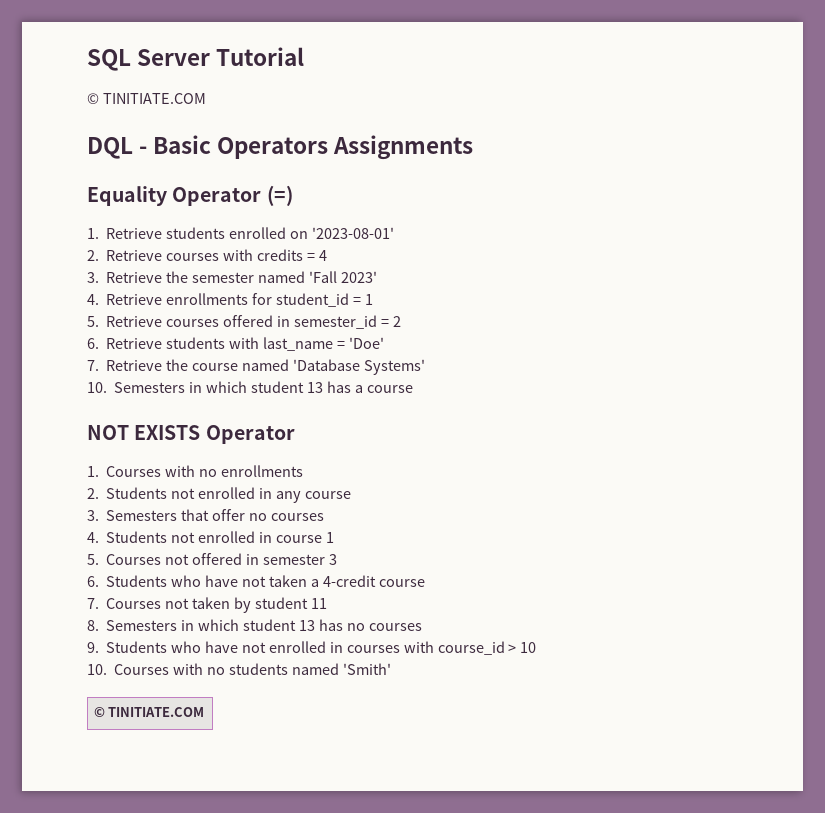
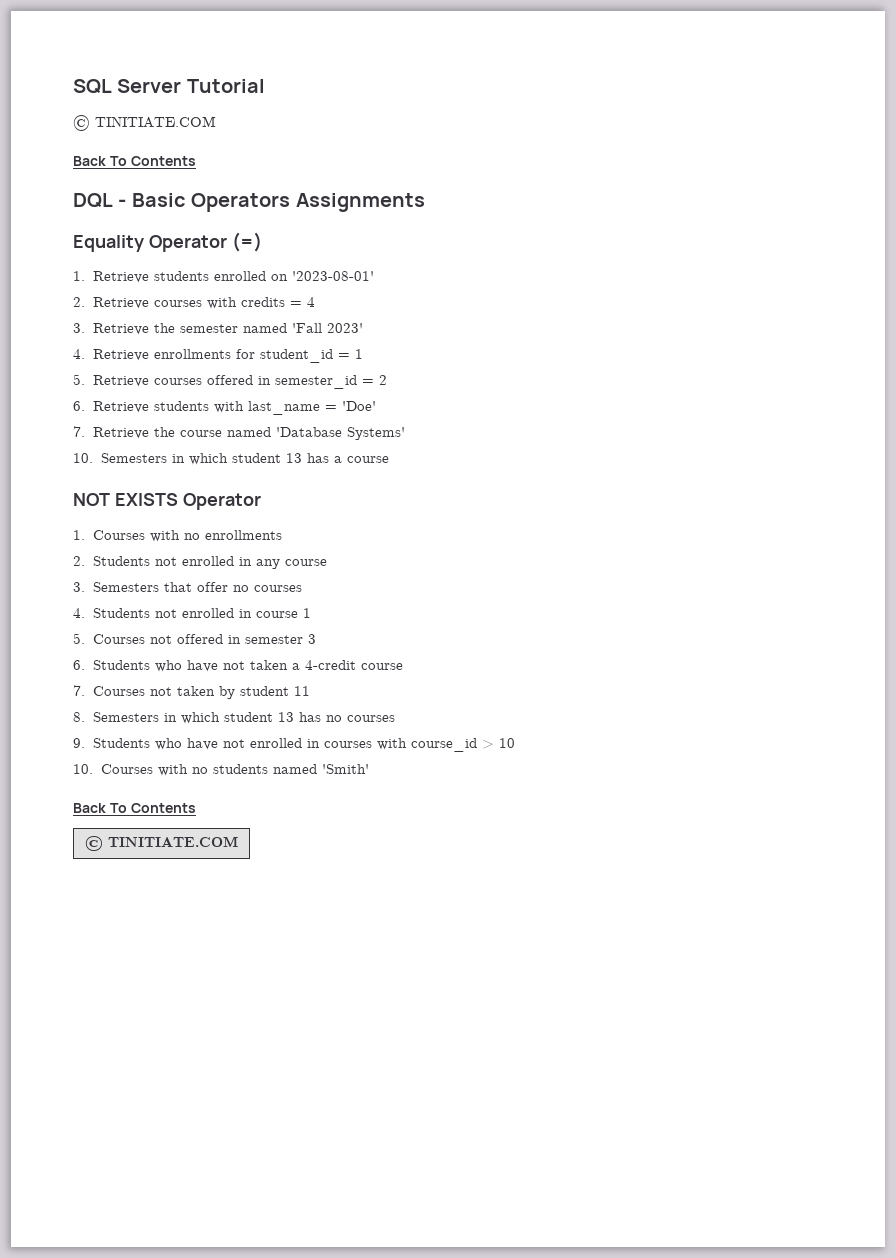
(206, 98) none -> [73,156,196,166] // Back To Contents
(391, 669) none -> [73,803,196,813] // Back To Contents

